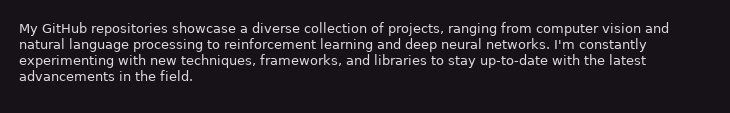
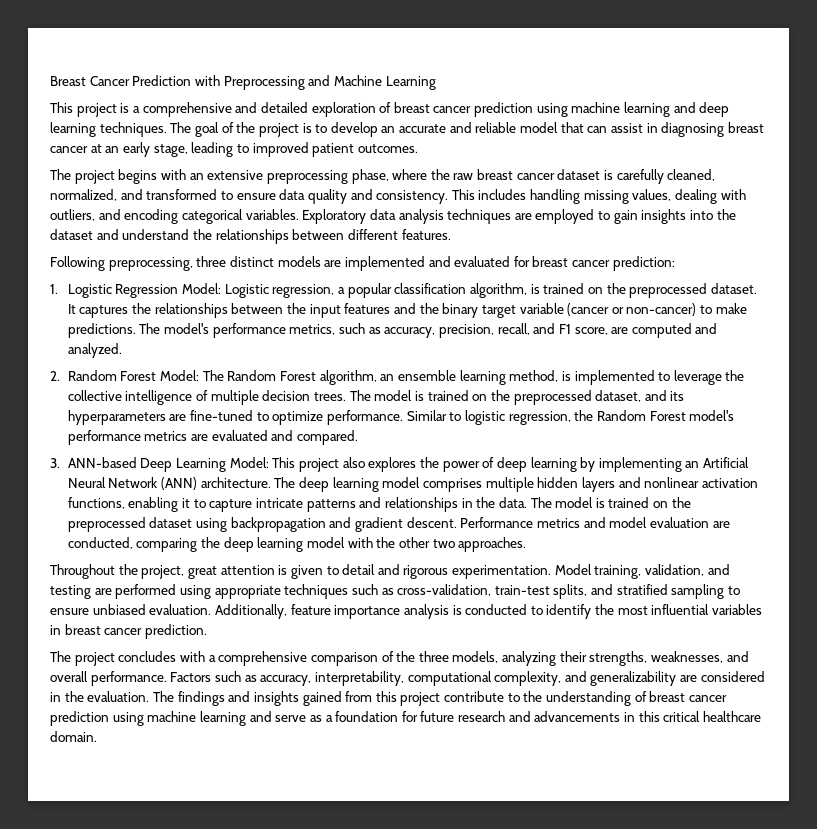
[19,22,669,36] [19,38,647,52] [19,54,646,68] [19,70,193,81] My GitHub repositories showcase a diverse collection of projects, ranging from computer vision and natural language processing to reinforcement learning and deep neural networks. I'm constantly experimenting with new techniques, frameworks, and libraries to stay up-to-date with the latest advancements in the field. -> [50,75,436,90] [50,102,730,117] [50,122,764,137] [50,142,418,157] [50,169,716,184] [50,189,746,204] [50,209,736,224] [50,229,451,244] [50,256,675,271] [50,283,757,298] [67,303,747,318] [67,323,718,338] [67,343,122,358] [50,370,745,385] [67,390,685,405] [67,410,735,425] [67,430,358,445] [50,457,750,472] [67,477,758,492] [67,497,691,512] [67,517,730,532] [67,537,527,552] [50,564,730,579] [50,584,741,599] [50,604,763,619] [50,624,207,639] [50,651,749,666] [50,671,765,686] [50,691,727,706] [50,711,761,726] [50,731,97,742] Breast Cancer Prediction with Preprocessing and Machine Learning // This project is a comprehensive and detailed exploration of breast cancer prediction using machine learning and deep learning techniques. The goal of the project is to develop an accurate and reliable model that can assist in diagnosing breast cancer at an early stage, leading to improved patient outcomes. // The project begins with an extensive preprocessing phase, where the raw breast cancer dataset is carefully cleaned, normalized, and transformed to ensure data quality and consistency. This includes handling missing values, dealing with outliers, and encoding categorical variables. Exploratory data analysis techniques are employed to gain insights into the dataset and understand the relationships between different features. // Following preprocessing, three distinct models are implemented and evaluated for breast cancer prediction: // 1. Logistic Regression Model: Logistic regression, a popular classification algorithm, is trained on the preprocessed dataset. It captures the relationships between the input features and the binary target variable (cancer or non-cancer) to make predictions. The model's performance metrics, such as accuracy, precision, recall, and F1 score, are computed and analyzed. // 2. Random Forest Model: The Random Forest algorithm, an ensemble learning method, is implemented to leverage the collective intelligence of multiple decision trees. The model is trained on the preprocessed dataset, and its hyperparameters are fine-tuned to optimize performance. Similar to logistic regression, the Random Forest model's performance metrics are evaluated and compared. // 3. ANN-based Deep Learning Model: This project also explores the power of deep learning by implementing an Artificial Neural Network (ANN) architecture. The deep learning model comprises multiple hidden layers and nonlinear activation functions, enabling it to capture intricate patterns and relationships in the data. The model is trained on the preprocessed dataset using backpropagation and gradient descent. Performance metrics and model evaluation are conducted, comparing the deep learning model with the other two approaches. // Throughout the project, great attention is given to detail and rigorous experimentation. Model training, validation, and testing are performed using appropriate techniques such as cross-validation, train-test splits, and stratified sampling to ensure unbiased evaluation. Additionally, feature importance analysis is conducted to identify the most influential variables in breast cancer prediction. // The project concludes with a comprehensive comparison of the three models, analyzing their strengths, weaknesses, and overall performance. Factors such as accuracy, interpretability, computational complexity, and generalizability are considered in the evaluation. The findings and insights gained from this project contribute to the understanding of breast cancer prediction using machine learning and serve as a foundation for future research and advancements in this critical healthcare domain.

